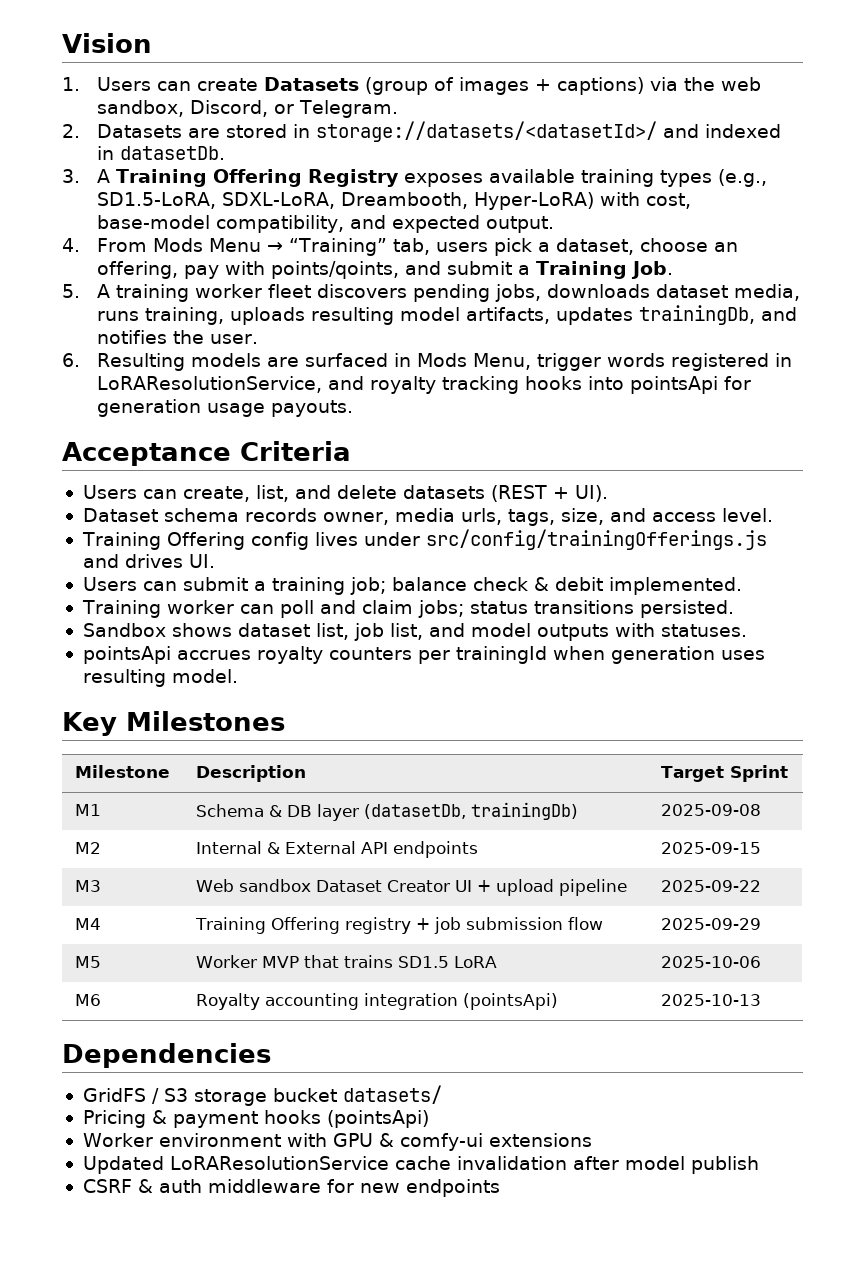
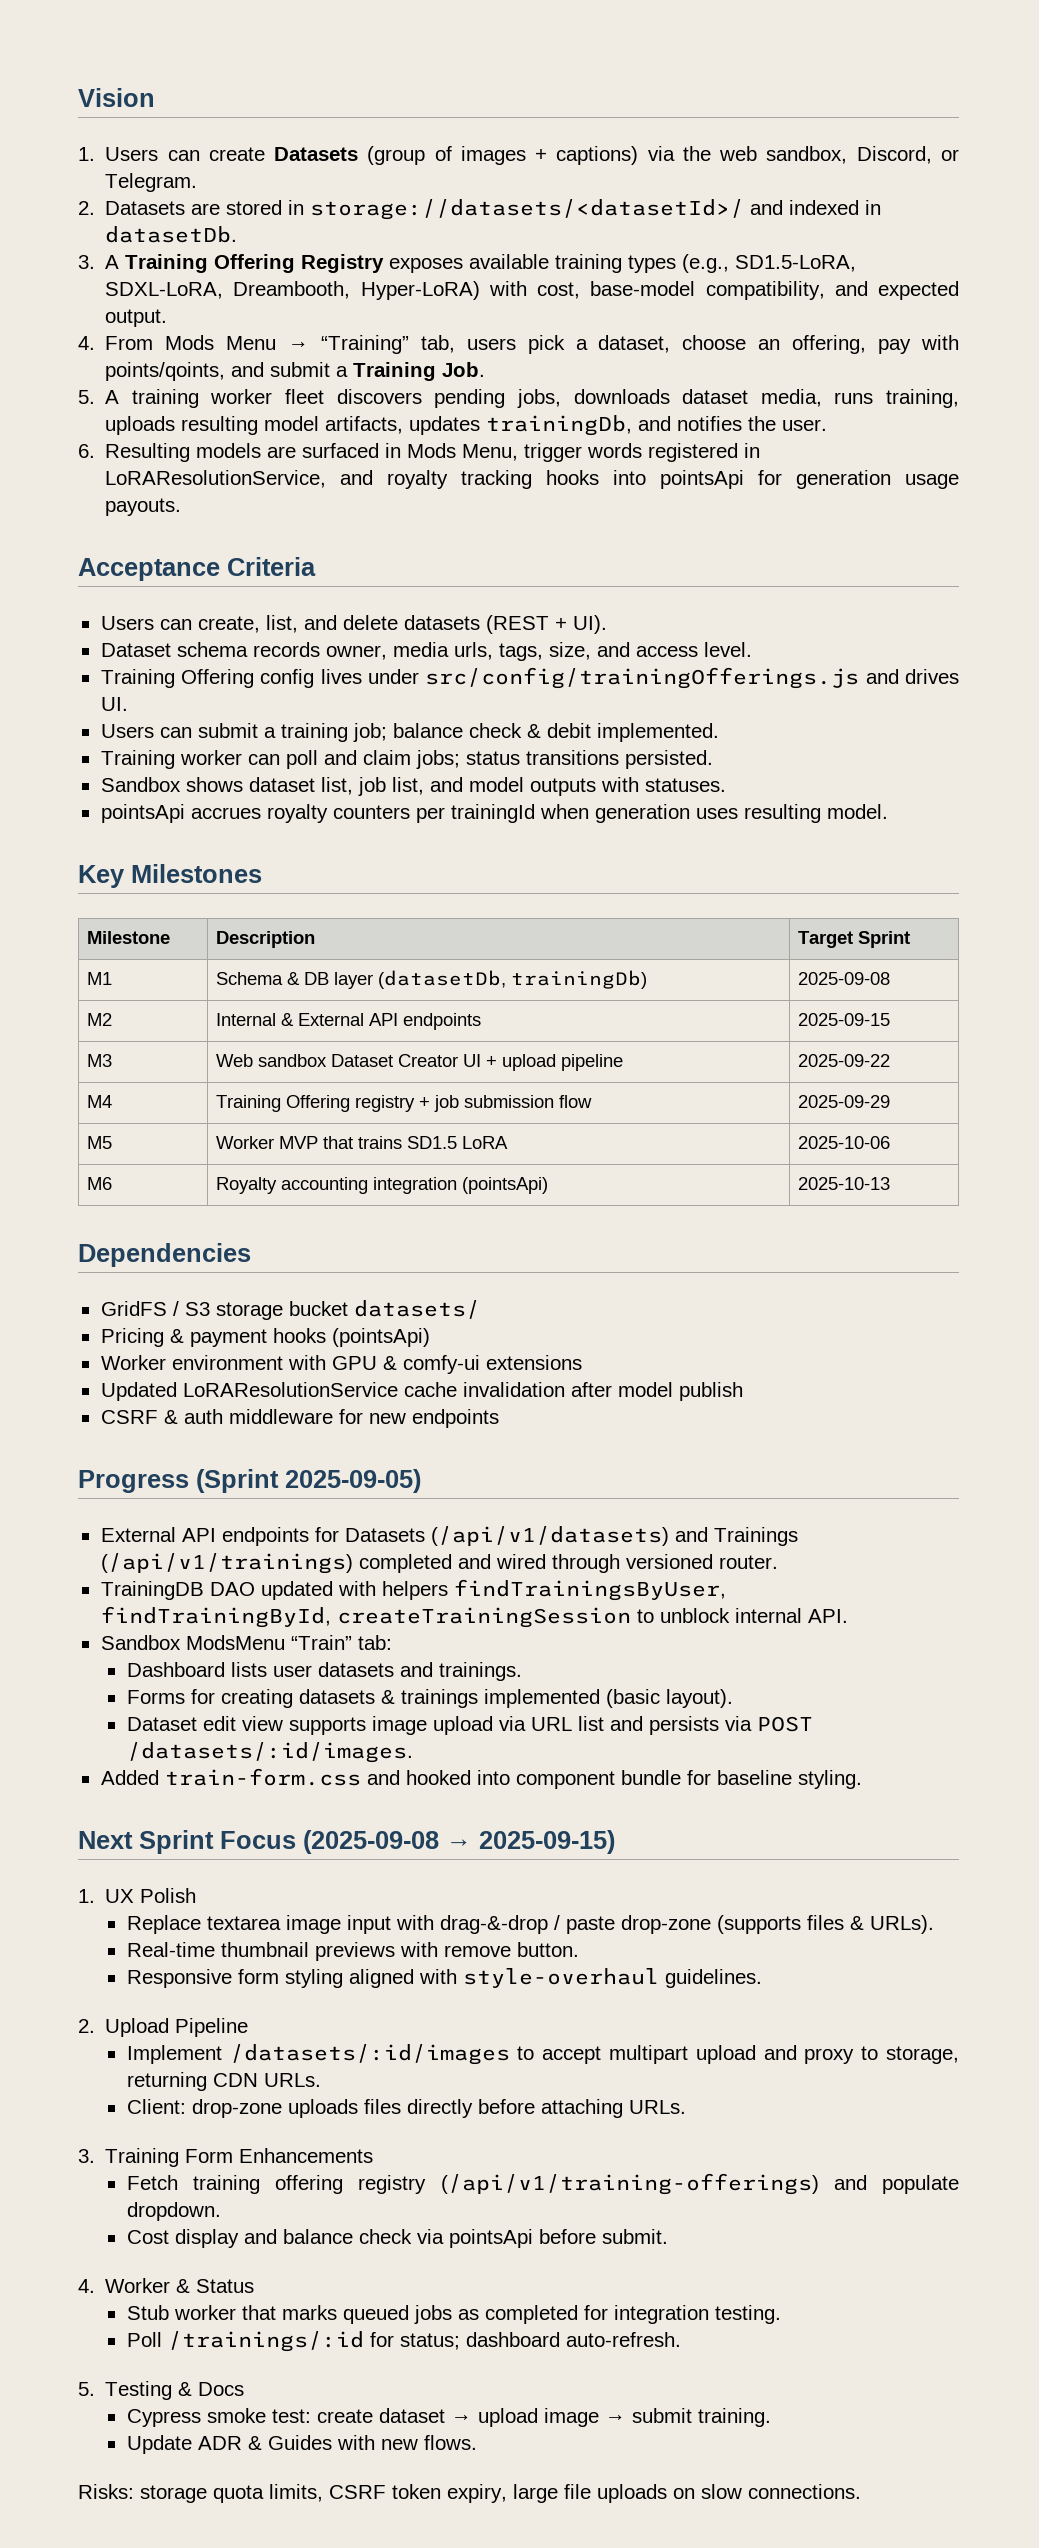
(500, 1188) none -> [78,1469,421,1493] [100,1526,798,1546] [100,1553,778,1574] [100,1579,726,1601] [100,1606,848,1628] [100,1635,392,1650] [126,1662,522,1681] [126,1689,733,1708] [126,1716,813,1735] [126,1742,413,1763] [100,1768,862,1789] [78,1830,615,1854] [78,1888,197,1903] [126,1915,934,1934] [126,1942,579,1961] [126,1968,762,1988] [78,2018,249,2037] [126,2044,960,2065] [126,2072,321,2091] [126,2099,686,2118] [78,2148,374,2167] [126,2173,959,2195] [126,2202,221,2221] [126,2229,668,2248] [78,2278,255,2293] [126,2305,781,2324] [126,2331,681,2352] [78,2381,245,2400] [126,2408,771,2427] [126,2435,477,2454] [78,2484,861,2503] // Progress (Sprint 2025-09-05) // External API endpoints for Datasets (/api/v1/datasets) and Trainings (/api/v1/trainings) completed and wired through versioned router. // TrainingDB DAO updated with helpers findTrainingsByUser, findTrainingById, createTrainingSession to unblock internal API. // Sandbox ModsMenu “Train” tab: // Dashboard lists user datasets and trainings. // Forms for creating datasets & trainings implemented (basic layout). // Dataset edit view supports image upload via URL list and persists via POST /datasets/:id/images. // Added train-form.css and hooked into component bundle for baseline styling. // Next Sprint Focus (2025-09-08 → 2025-09-15) // 1. UX Polish // Replace textarea image input with drag-&-drop / paste drop-zone (supports files & URLs). // Real-time thumbnail previews with remove button. // Responsive form styling aligned with style-overhaul guidelines. // 2. Upload Pipeline // Implement /datasets/:id/images to accept multipart upload and proxy to storage, returning CDN URLs. // Client: drop-zone uploads files directly before attaching URLs. // 3. Training Form Enhancements // Fetch training offering registry (/api/v1/training-offerings) and populate dropdown. // Cost display and balance check via pointsApi before submit. // 4. Worker & Status // Stub worker that marks queued jobs as completed for integration testing. // Poll /trainings/:id for status; dashboard auto-refresh. // 5. Testing & Docs // Cypress smoke test: create dataset → upload image → submit training. // Update ADR & Guides with new flows. // Risks: storage quota limits, CSRF token expiry, large file uploads on slow connections.

